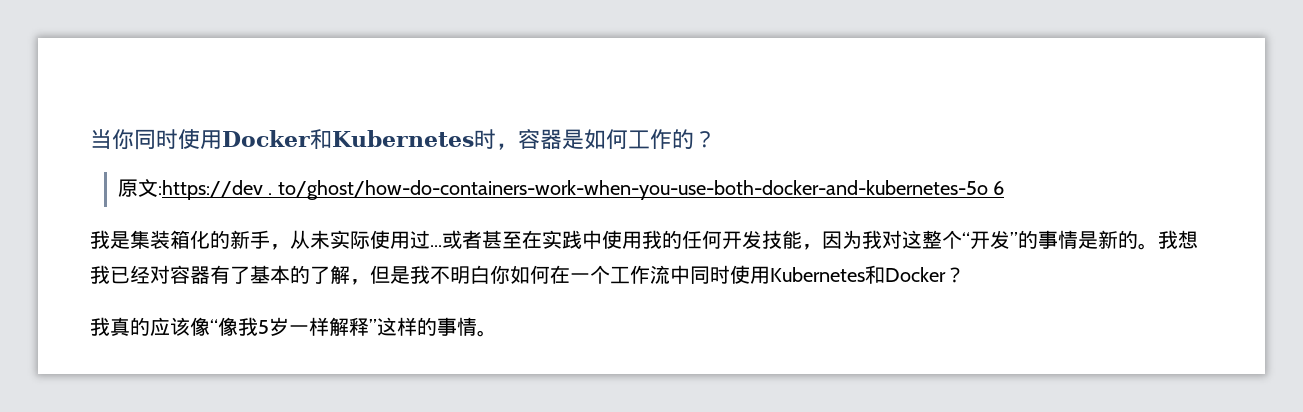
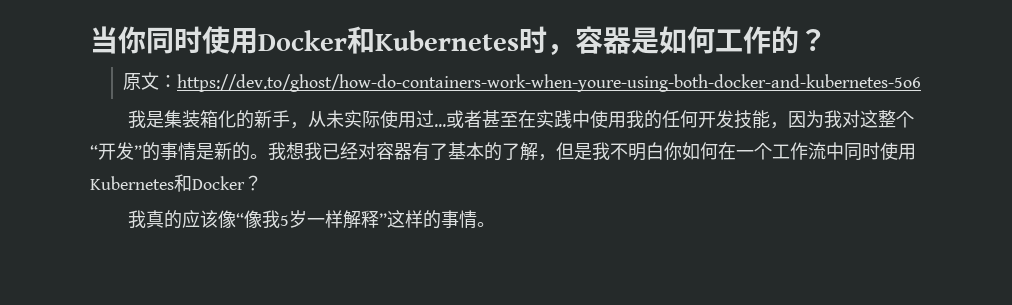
[157,180,1004,200] :https://dev . to/ghost/how-do-containers-work-when-you-use-both-docker-and-kubernetes-5o 6 -> [159,74,922,92] ：https://dev.to/ghost/how-do-containers-work-when-youre-using-both-docker-and-kubernetes-5o6

